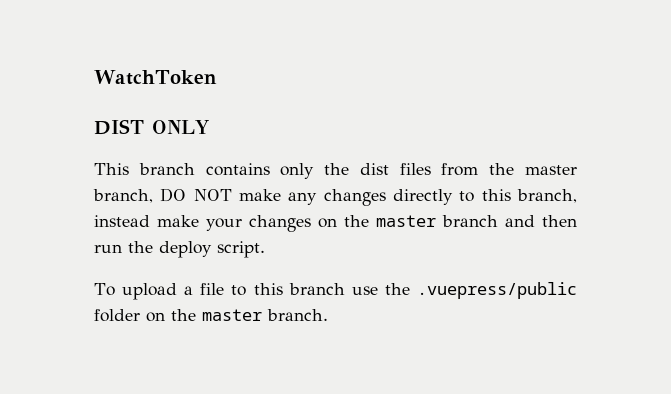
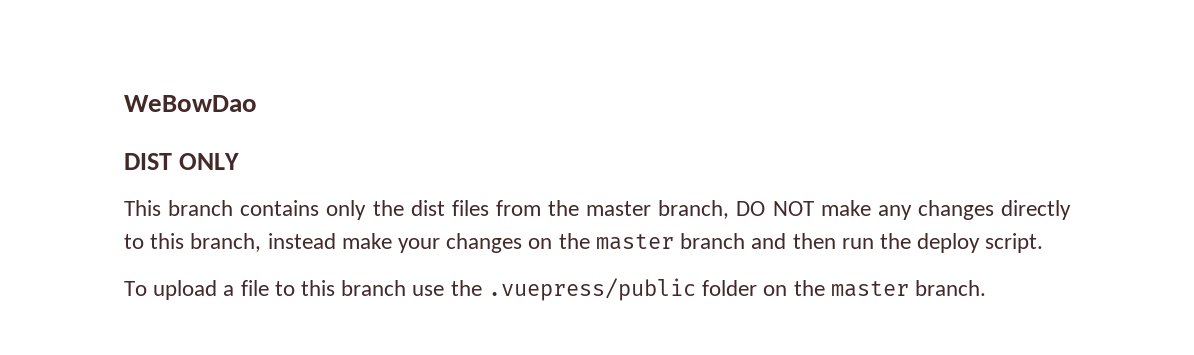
[94,70,217,85] WatchToken -> [124,95,257,112] WeBowDao

